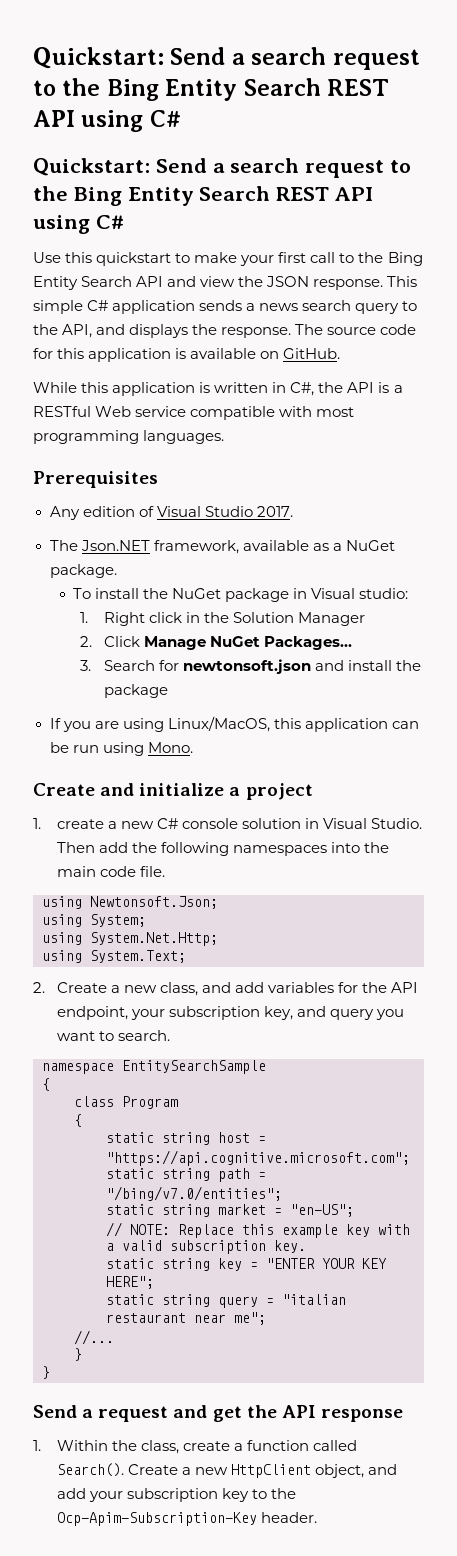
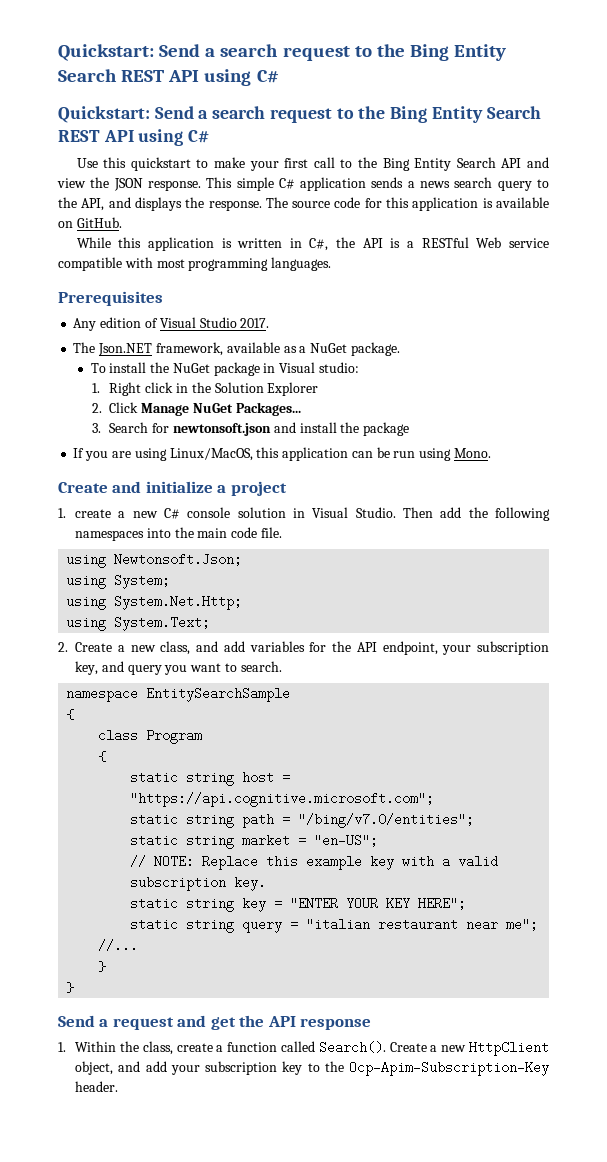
[297,612,365,626] Manager -> [267,382,319,396] Explorer

